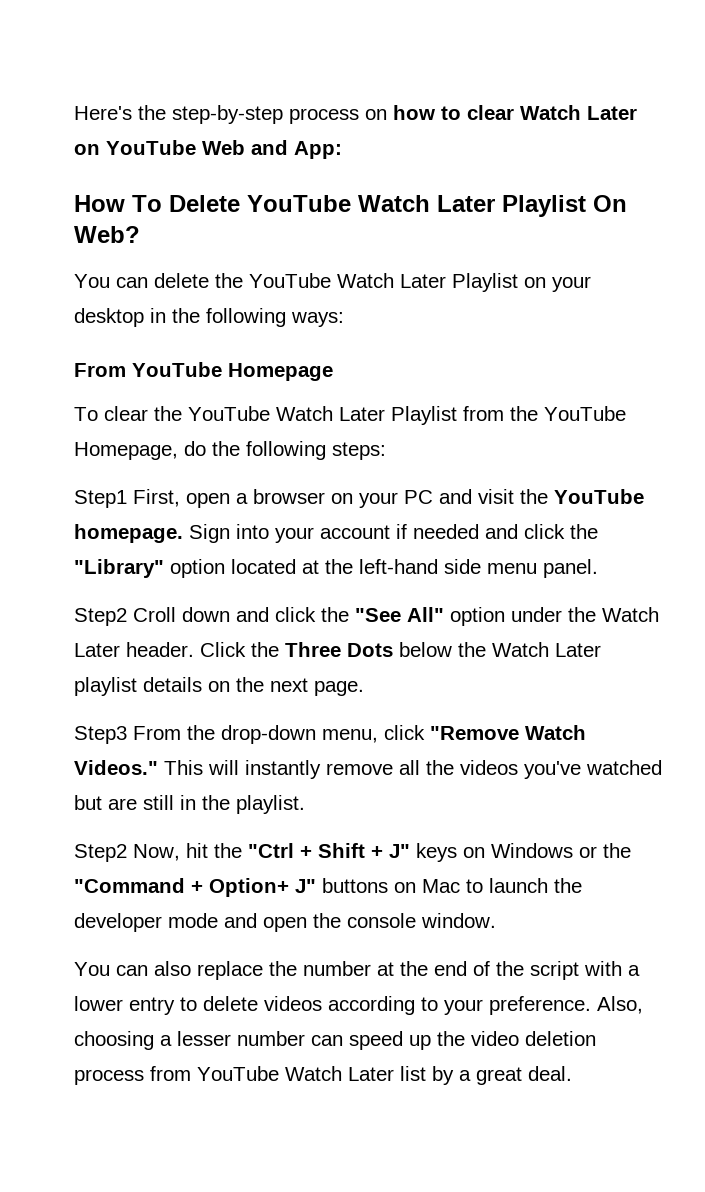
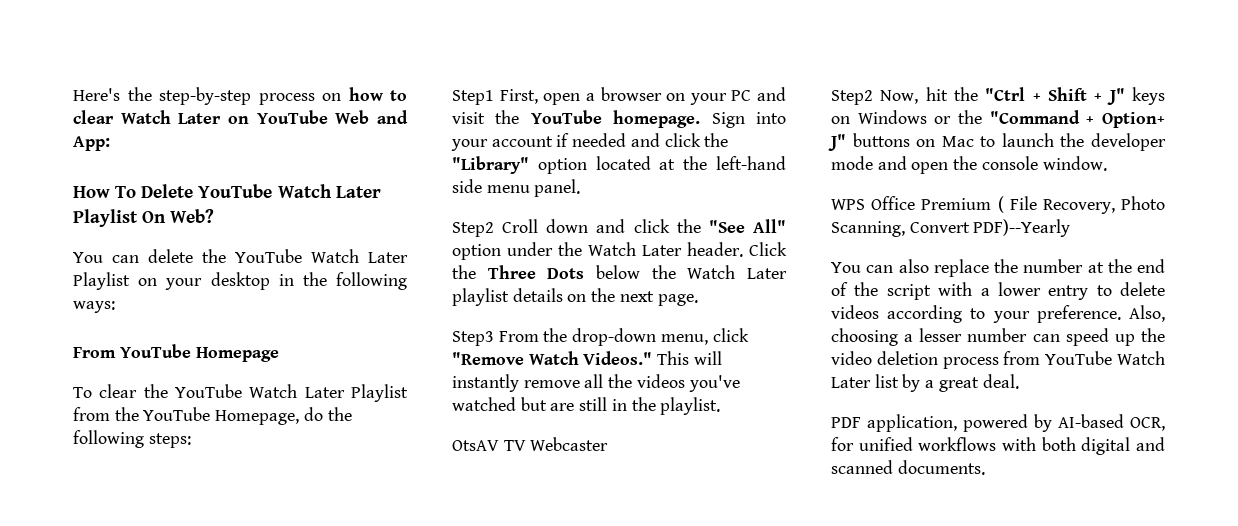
(305, 804) none -> [452,437,609,451] // OtsAV TV Webcaster
(496, 920) none -> [831,196,1165,214] [831,219,1071,237] // WPS Office Premium ( File Recovery, Photo Scanning, Convert PDF)--Yearly
(572, 1073) none -> [831,414,1165,432] [831,437,1165,455] [831,460,985,475] // PDF application, powered by AI-based OCR, for unified workflows with both digital and scanned documents.

